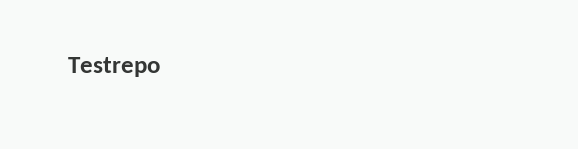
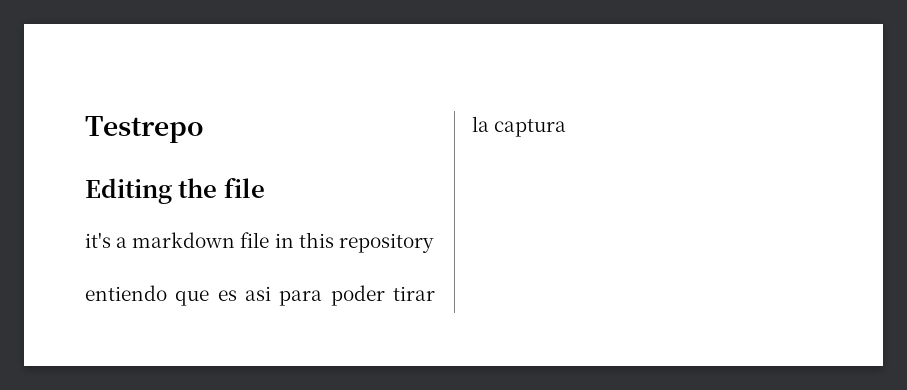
(160, 67) none -> [85,177,265,204] [85,232,434,253] [85,285,435,306] [472,116,567,137] // Editing the file // it's a markdown file in this repository // entiendo que es asi para poder tirar la captura

